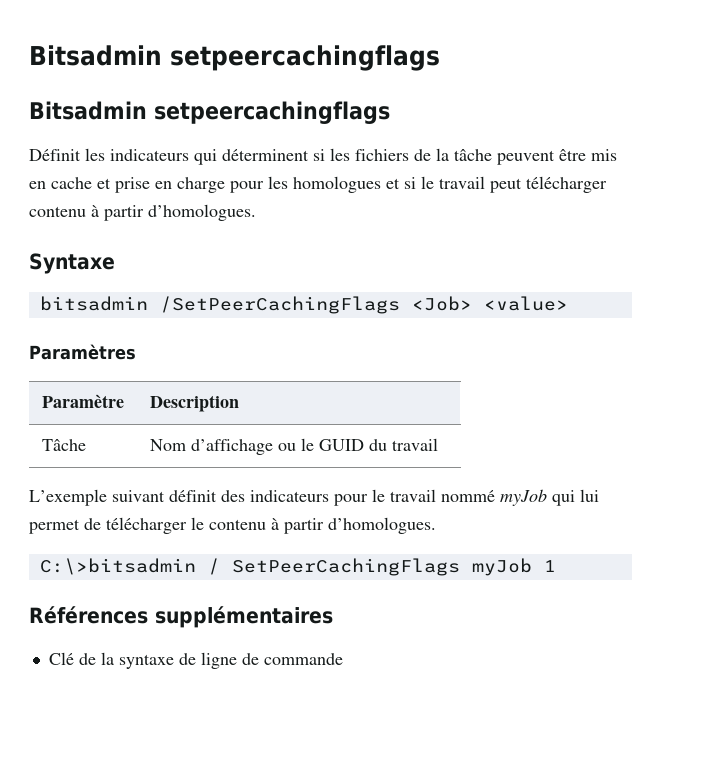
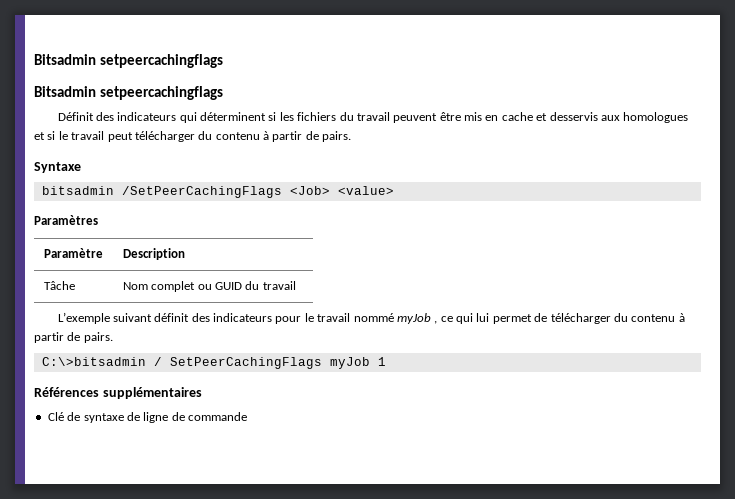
[85,148,105,161] les -> [95,112,114,121] des
[414,148,492,161] de la tâche -> [339,112,390,121] du travail
[115,176,288,193] prise en charge pour les -> [549,112,620,121] desservis aux
[29,204,256,221] contenu à partir d’homologues. -> [198,131,352,142] du contenu à partir de pairs.
[190,438,314,455] d’affichage ou le -> [151,281,212,292] complet ou
(547, 497) none -> [434,316,453,324] , ce
[191,517,436,534] le contenu à partir d’homologues. -> [613,313,685,322] [34,332,113,343] du contenu à partir de pairs.
[100,652,114,665] la -> (81, 416) none

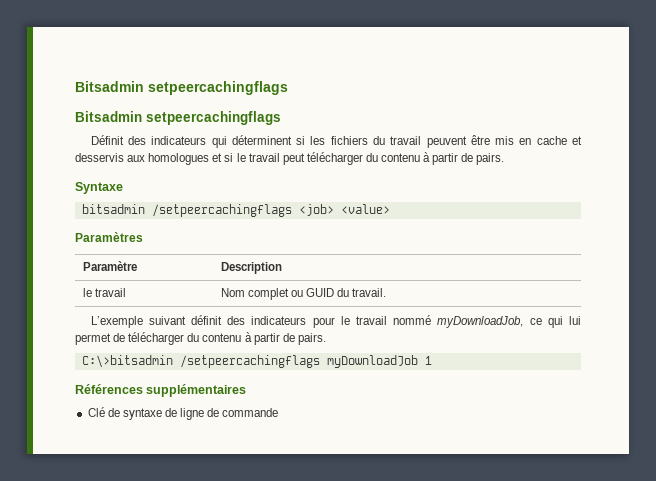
[121,186,330,198] /SetPeerCachingFlags <Job> -> [151,204,334,217] /setpeercachingflags <job>
[43,281,75,290] Tâche -> [82,288,126,297] le travail
[262,281,296,290] travail -> [352,288,387,297] travail.
[396,313,438,324] myJob , -> [437,316,524,328] myDownloadJob,
[153,357,370,369] / SetPeerCachingFlags myJob -> [179,355,418,368] /setpeercachingflags myDownloadJob

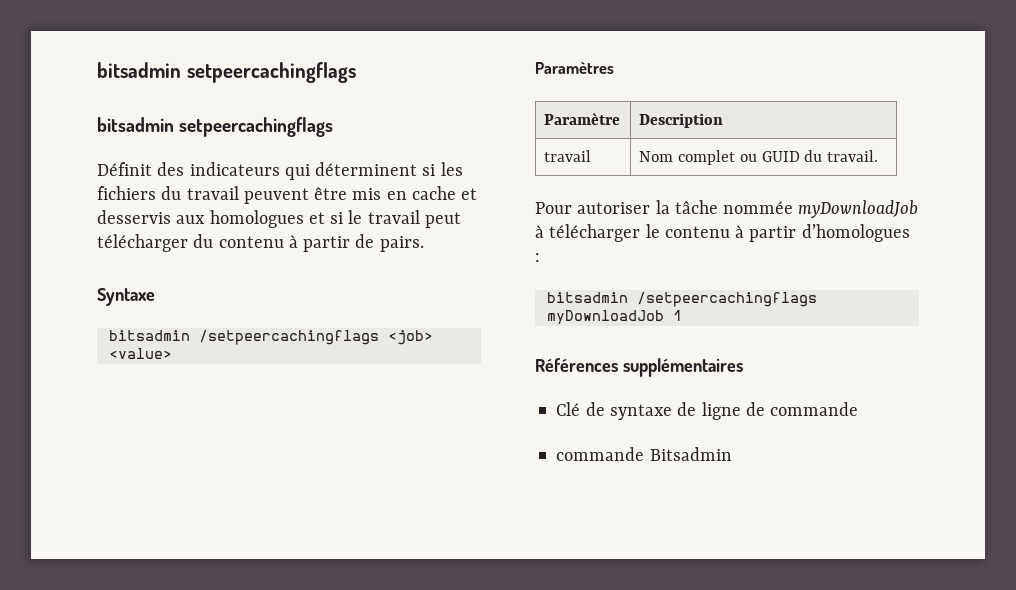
[75,81,288,95] [75,111,142,122] Bitsadmin setpeercachingflags // Bitsadmin -> [97,62,356,83] [97,117,174,132] bitsadmin setpeercachingflags // bitsadmin
[82,288,92,297] le -> (724, 120) none
[90,315,581,328] [75,332,326,345] [81,355,173,368] L’exemple suivant définit des indicateurs pour le travail nommé myDownloadJob, ce qui lui permet de télécharger du contenu à partir de pairs. // C:\>bitsadmin -> [535,200,919,218] [535,224,910,242] [535,253,540,262] [546,292,628,303] Pour autoriser la tâche nommée myDownloadJob à télécharger le contenu à partir d’homologues : // bitsadmin
(279, 412) none -> [556,447,732,461] // commande Bitsadmin

